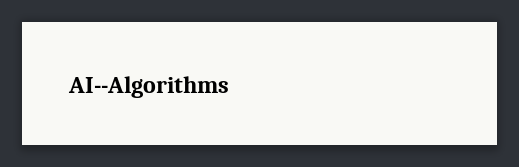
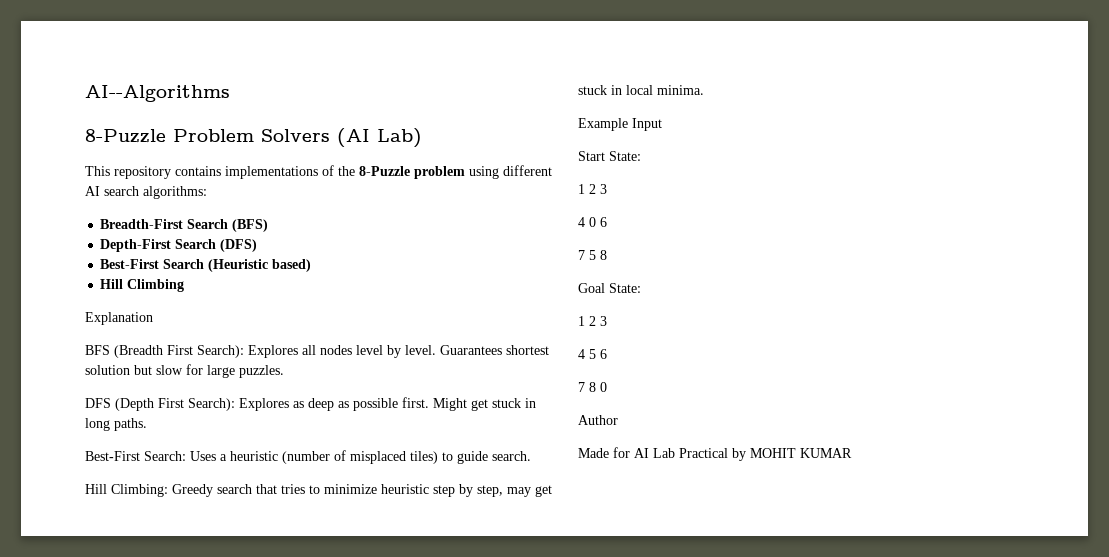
(229, 87) none -> [85,128,422,148] [85,165,552,179] [85,186,207,199] [100,219,269,232] [100,239,258,252] [100,259,312,272] [100,279,185,292] [85,312,153,325] [85,345,549,358] [85,364,284,378] [85,397,536,411] [85,418,147,431] [85,450,531,464] [85,484,552,497] [578,85,704,95] [578,118,662,131] [578,151,641,161] [578,184,607,194] [578,217,607,227] [578,250,607,260] [578,283,641,293] [578,316,607,326] [578,349,607,359] [578,382,607,392] [578,415,618,425] [578,447,852,461] // 8-Puzzle Problem Solvers (AI Lab) // This repository contains implementations of the 8-Puzzle problem using different AI search algorithms: // Breadth-First Search (BFS) // Depth-First Search (DFS) // Best-First Search (Heuristic based) // Hill Climbing // Explanation // BFS (Breadth First Search): Explores all nodes level by level. Guarantees shortest solution but slow for large puzzles. // DFS (Depth First Search): Explores as deep as possible first. Might get stuck in long paths. // Best-First Search: Uses a heuristic (number of misplaced tiles) to guide search. // Hill Climbing: Greedy search that tries to minimize heuristic step by step, may get stuck in local minima. // Example Input // Start State: // 1 2 3 // 4 0 6 // 7 5 8 // Goal State: // 1 2 3 // 4 5 6 // 7 8 0 // Author // Made for AI Lab Practical by MOHIT KUMAR

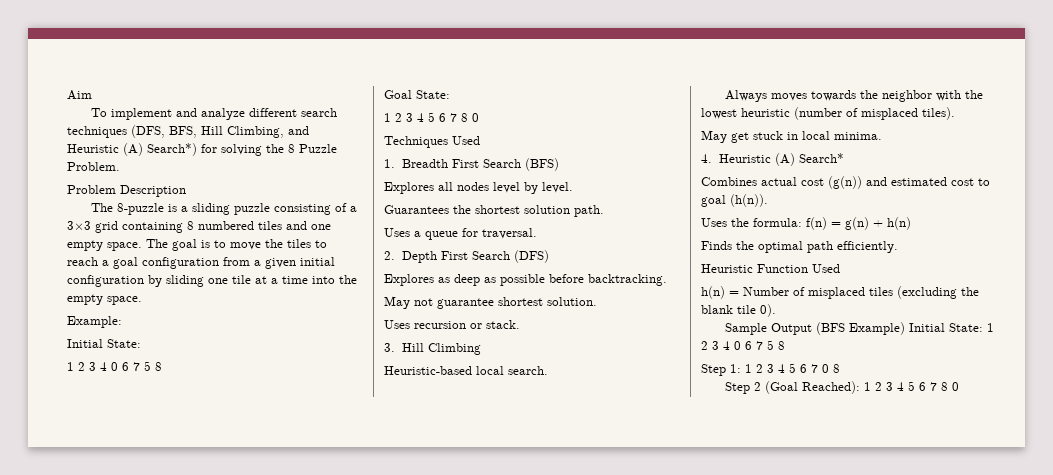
[85,85,230,102] [85,128,422,148] [85,165,552,179] [85,186,207,199] [100,219,269,232] [100,239,258,252] [100,259,312,272] [100,279,185,292] [85,312,153,325] [85,345,549,358] [85,364,284,378] [85,397,536,411] [85,418,147,431] [85,450,531,464] [85,484,552,497] [578,85,704,95] [578,118,662,131] [578,151,641,161] [578,184,607,194] [578,217,607,227] AI--Algorithms // 8-Puzzle Problem Solvers (AI Lab) // This repository contains implementations of the 8-Puzzle problem using different AI search algorithms: // Breadth-First Search (BFS) // Depth-First Search (DFS) // Best-First Search (Heuristic based) // Hill Climbing // Explanation // BFS (Breadth First Search): Explores all nodes level by level. Guarantees shortest solution but slow for large puzzles. // DFS (Depth First Search): Explores as deep as possible first. Might get stuck in long paths. // Best-First Search: Uses a heuristic (number of misplaced tiles) to guide search. // Hill Climbing: Greedy search that tries to minimize heuristic step by step, may get stuck in local minima. // Example Input // Start State: // 1 2 3 // 4 0 6 // -> [67,90,92,100] [91,108,338,120] [67,125,309,138] [67,143,337,156] [67,162,120,171] [67,185,186,197] [91,203,358,215] [67,221,331,233] [67,239,327,251] [67,257,335,269] [67,275,357,287] [67,294,142,305] [67,316,122,328] [67,339,141,348] [67,362,129,371] Aim // To implement and analyze different search techniques (DFS, BFS, Hill Climbing, and Heuristic (A) Search*) for solving the 8 Puzzle Problem. // Problem Description // The 8-puzzle is a sliding puzzle consisting of a 3×3 grid containing 8 numbered tiles and one empty space. The goal is to move the tiles to reach a goal configuration from a given initial configuration by sliding one tile at a time into the empty space. // Example: // Initial State: // 1 2 3 4 0 6
[578,349,607,359] // 4 5 6 // -> [417,112,446,122] 4 5 6
[578,415,618,425] [578,447,852,461] Author // Made for AI Lab Practical by MOHIT KUMAR -> [384,136,480,148] [384,158,559,171] [384,182,573,194] [384,205,604,217] [384,228,537,240] [384,250,549,263] [384,274,667,286] [384,296,597,309] [384,320,520,329] [384,343,481,355] [384,366,548,375] [725,90,984,102] [701,107,955,120] [701,130,882,143] [701,153,844,166] [701,176,990,189] [701,194,768,207] [701,217,911,230] [701,241,898,253] [701,264,840,273] [701,286,979,299] [701,304,776,317] [725,322,995,335] [701,340,785,350] [701,363,840,376] [725,381,960,394] Techniques Used // 1. Breadth First Search (BFS) // Explores all nodes level by level. // Guarantees the shortest solution path. // Uses a queue for traversal. // 2. Depth First Search (DFS) // Explores as deep as possible before backtracking. // May not guarantee shortest solution. // Uses recursion or stack. // 3. Hill Climbing // Heuristic-based local search. // Always moves towards the neighbor with the lowest heuristic (number of misplaced tiles). // May get stuck in local minima. // 4. Heuristic (A) Search* // Combines actual cost (g(n)) and estimated cost to goal (h(n)). // Uses the formula: f(n) = g(n) + h(n) // Finds the optimal path efficiently. // Heuristic Function Used // h(n) = Number of misplaced tiles (excluding the blank tile 0). // Sample Output (BFS Example) Initial State: 1 2 3 4 0 6 7 5 8 // Step 1: 1 2 3 4 5 6 7 0 8 // Step 2 (Goal Reached): 1 2 3 4 5 6 7 8 0

